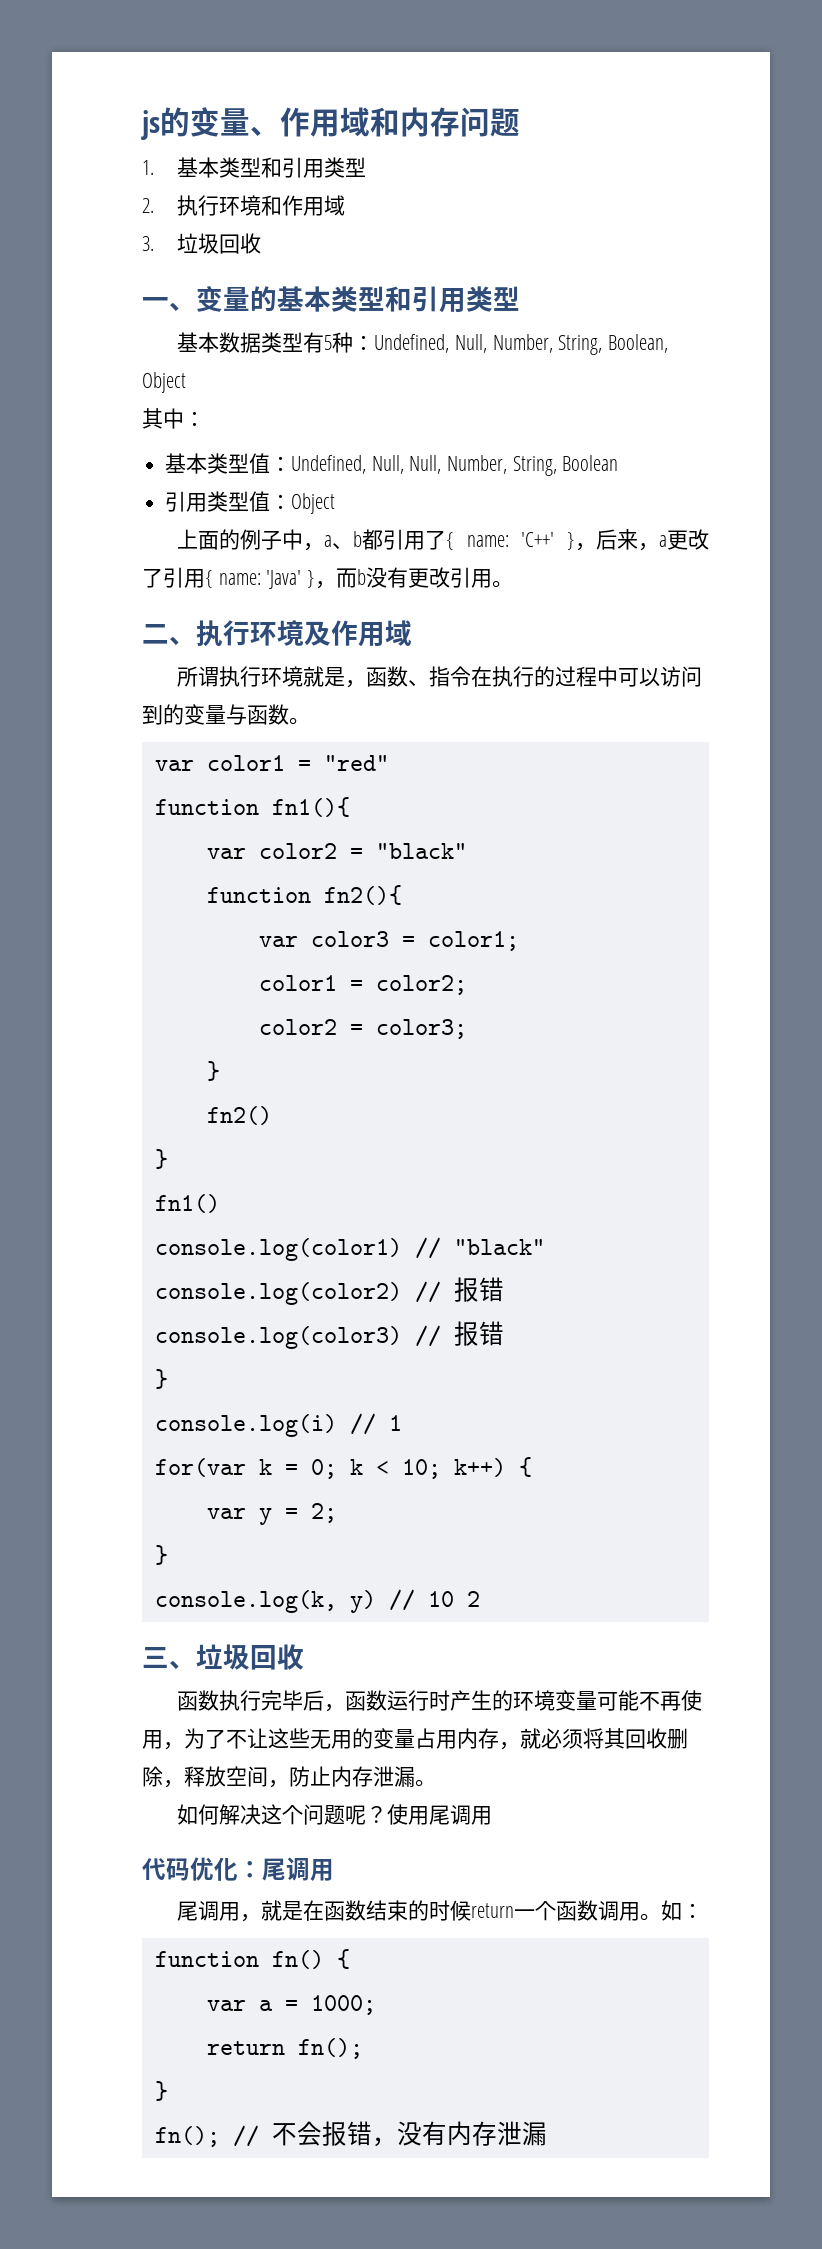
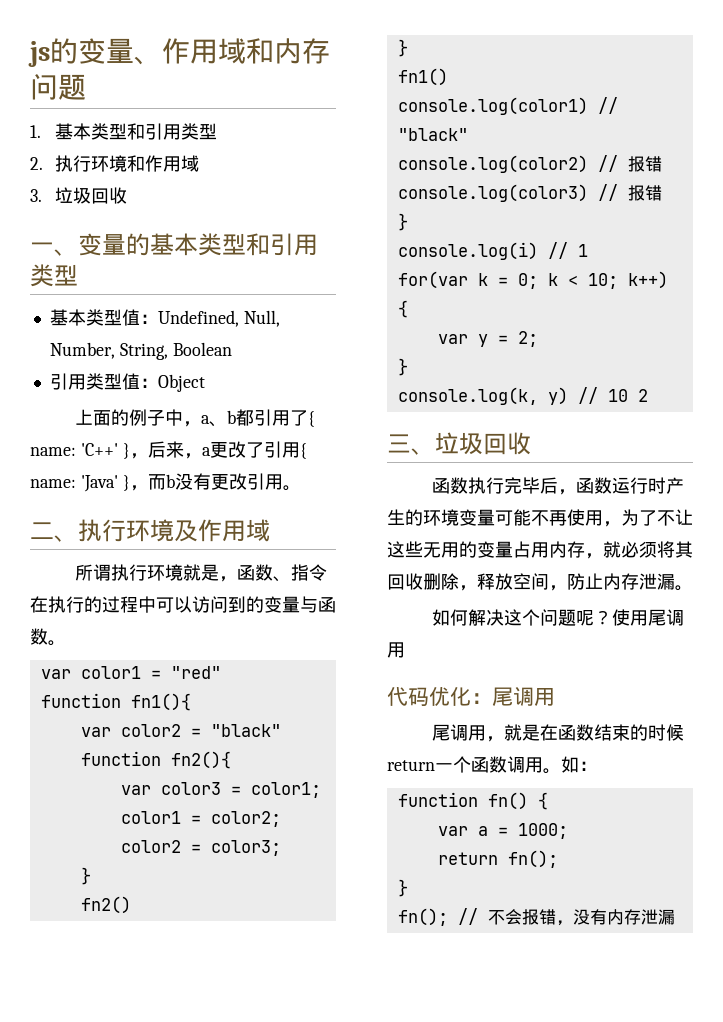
[177,332,669,355] [142,372,186,393] [142,408,205,429] // 基本数据类型有5种：Undefined, Null, Number, String, Boolean, Object // 其中： -> (78, 275) none
[409,455,442,474] Null, -> (280, 318) none

